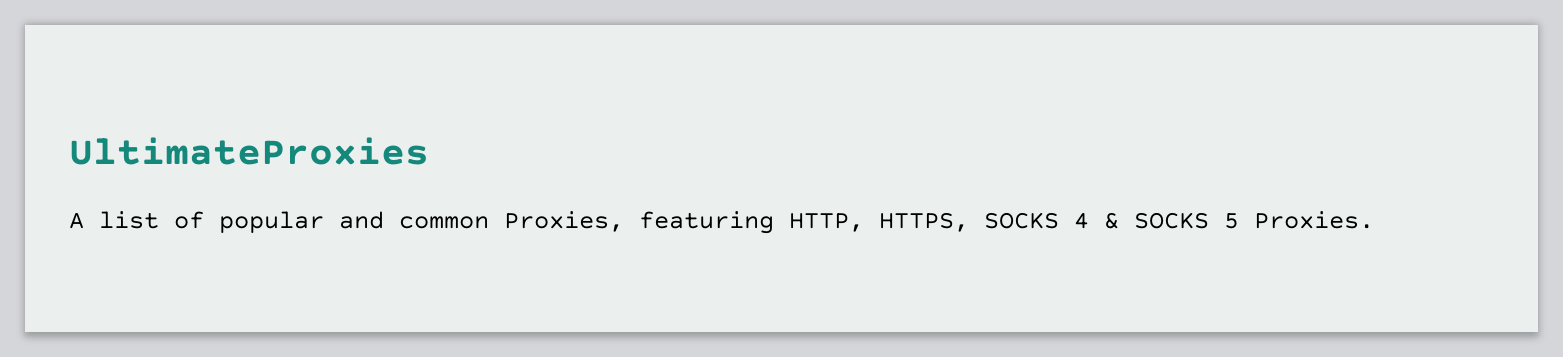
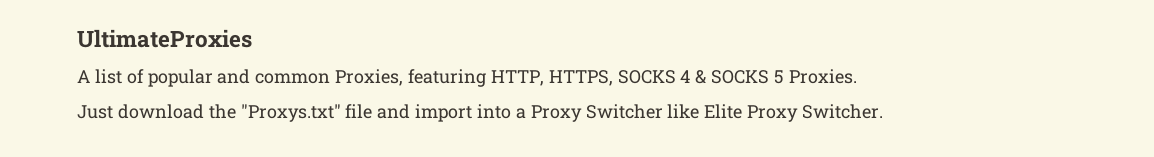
(1374, 220) none -> [77,104,884,122] // Just download the "Proxys.txt" file and import into a Proxy Switcher like Elite Proxy Switcher.

